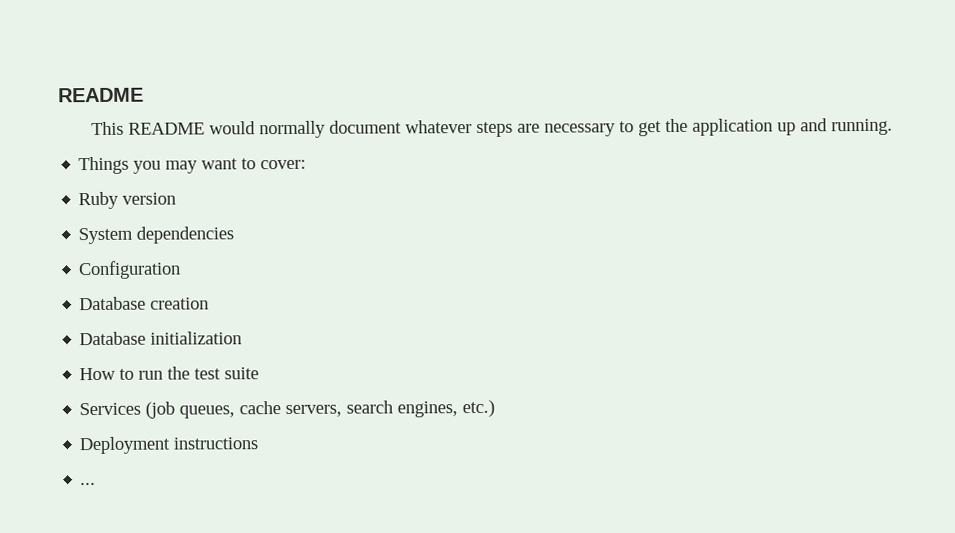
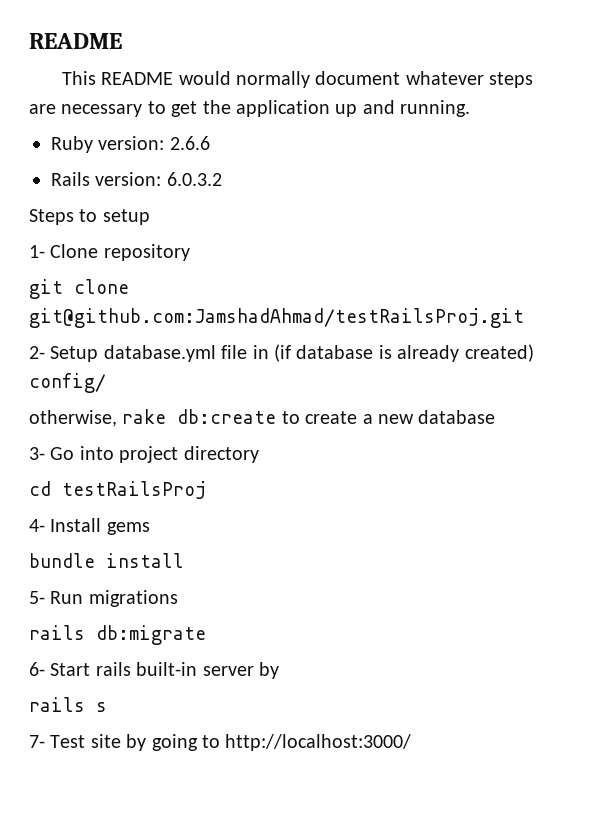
[78,156,307,175] [78,191,177,210] [78,226,235,245] [78,260,182,280] [79,296,210,311] [79,331,243,346] [79,366,260,381] [79,399,496,419] [79,436,259,455] [80,481,97,486] Things you may want to cover: // Ruby version // System dependencies // Configuration // Database creation // Database initialization // How to run the test suite // Services (job queues, cache servers, search engines, etc.) // Deployment instructions // ... -> [51,136,210,153] [51,172,222,186] [29,209,150,225] [29,244,190,261] [29,279,129,299] [29,308,524,328] [29,344,534,362] [29,373,106,393] [29,409,496,427] [29,446,259,463] [29,481,206,499] [29,518,150,535] [29,553,184,568] [29,590,178,607] [29,625,206,645] [29,662,279,679] [29,697,107,712] [29,734,412,751] Ruby version: 2.6.6 // Rails version: 6.0.3.2 // Steps to setup // 1- Clone repository // git clone git@github.com:JamshadAhmad/testRailsProj.git // 2- Setup database.yml file in (if database is already created) config/ // otherwise, rake db:create to create a new database // 3- Go into project directory // cd testRailsProj // 4- Install gems // bundle install // 5- Run migrations // rails db:migrate // 6- Start rails built-in server by // rails s // 7- Test site by going to http://localhost:3000/

